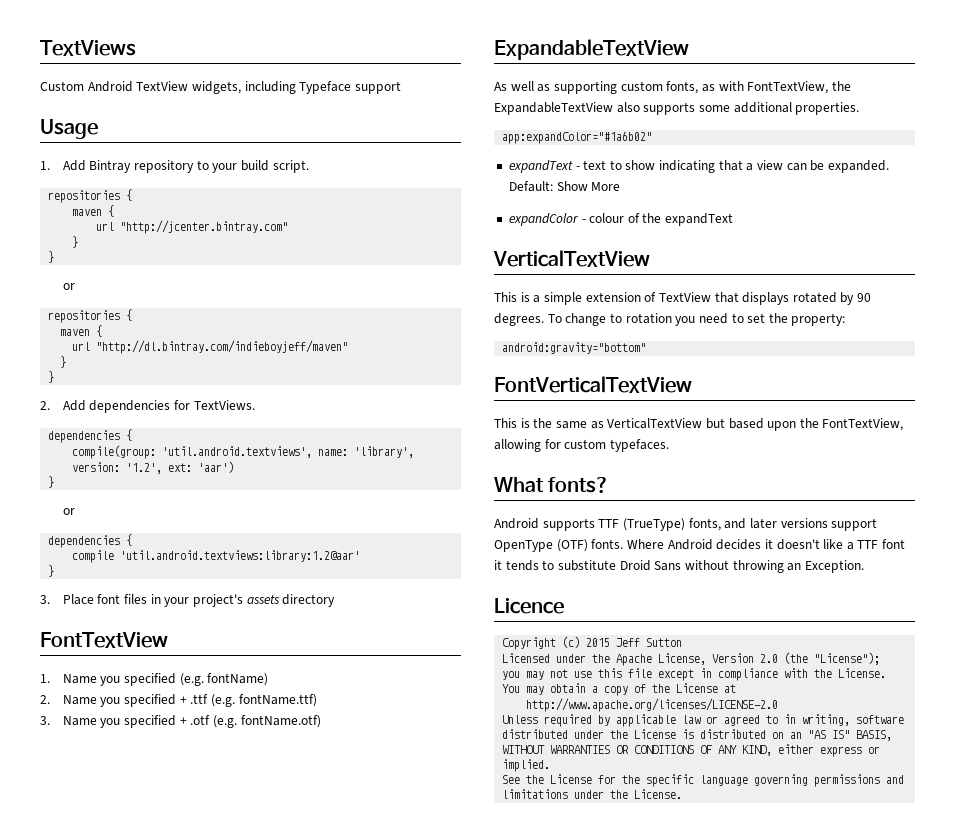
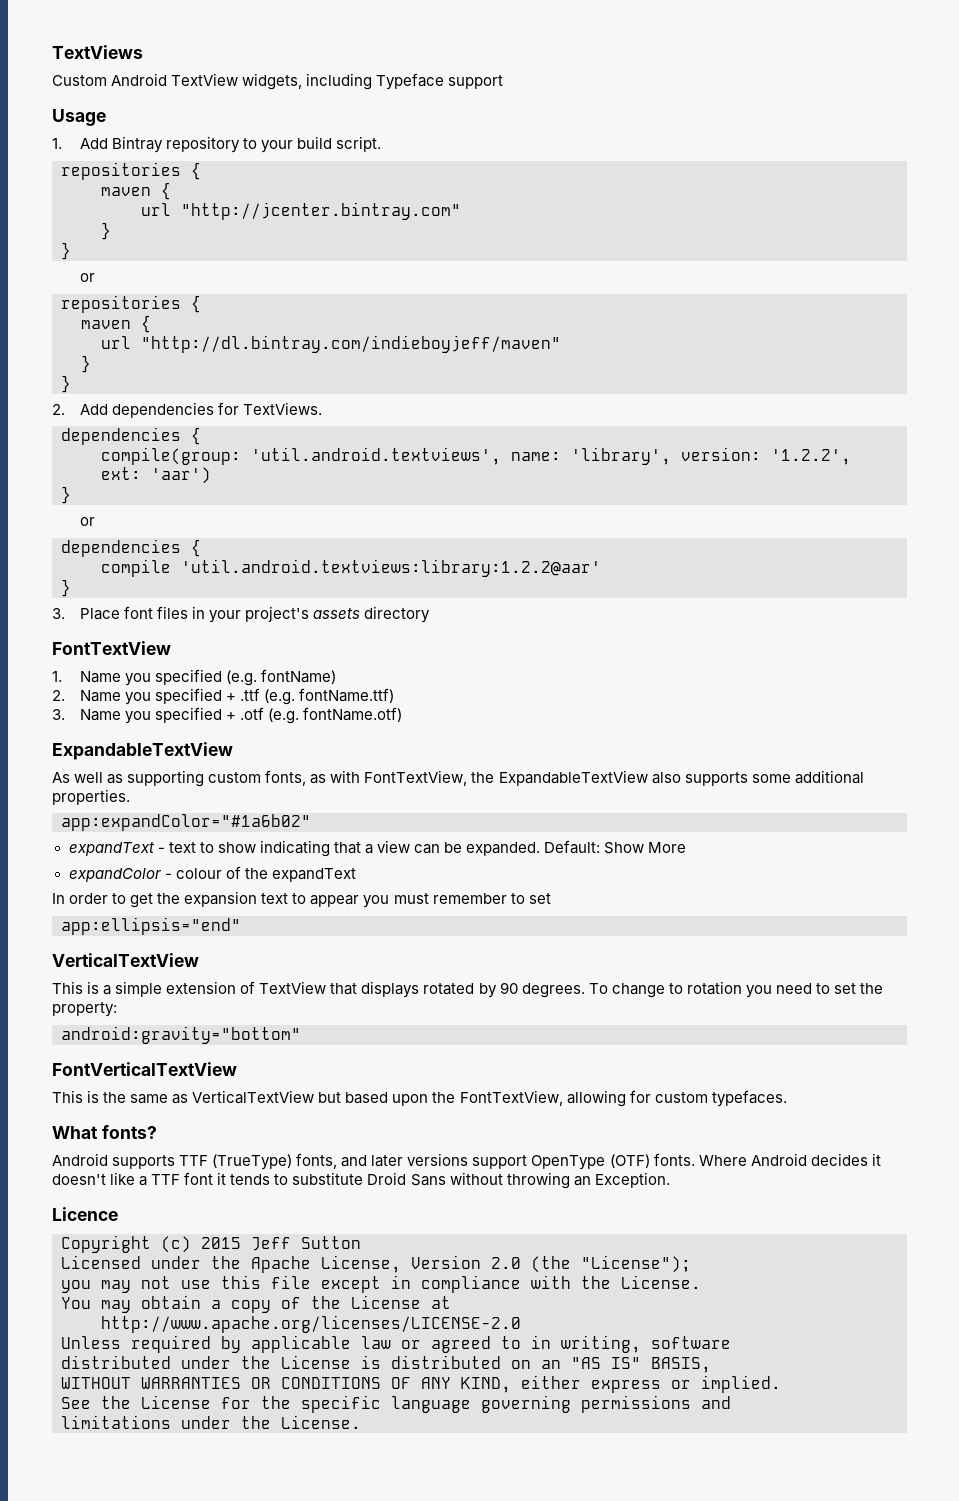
[126,463,163,474] '1.2', -> [771,449,851,465] '1.2.2',
[120,550,361,562] 'util.android.textviews:library:1.2@aar' -> [181,559,601,577] 'util.android.textviews:library:1.2.2@aar'
(734, 219) none -> [52,891,551,908] [61,917,241,935] // In order to get the expansion text to appear you must remember to set // app:ellipsis="end"

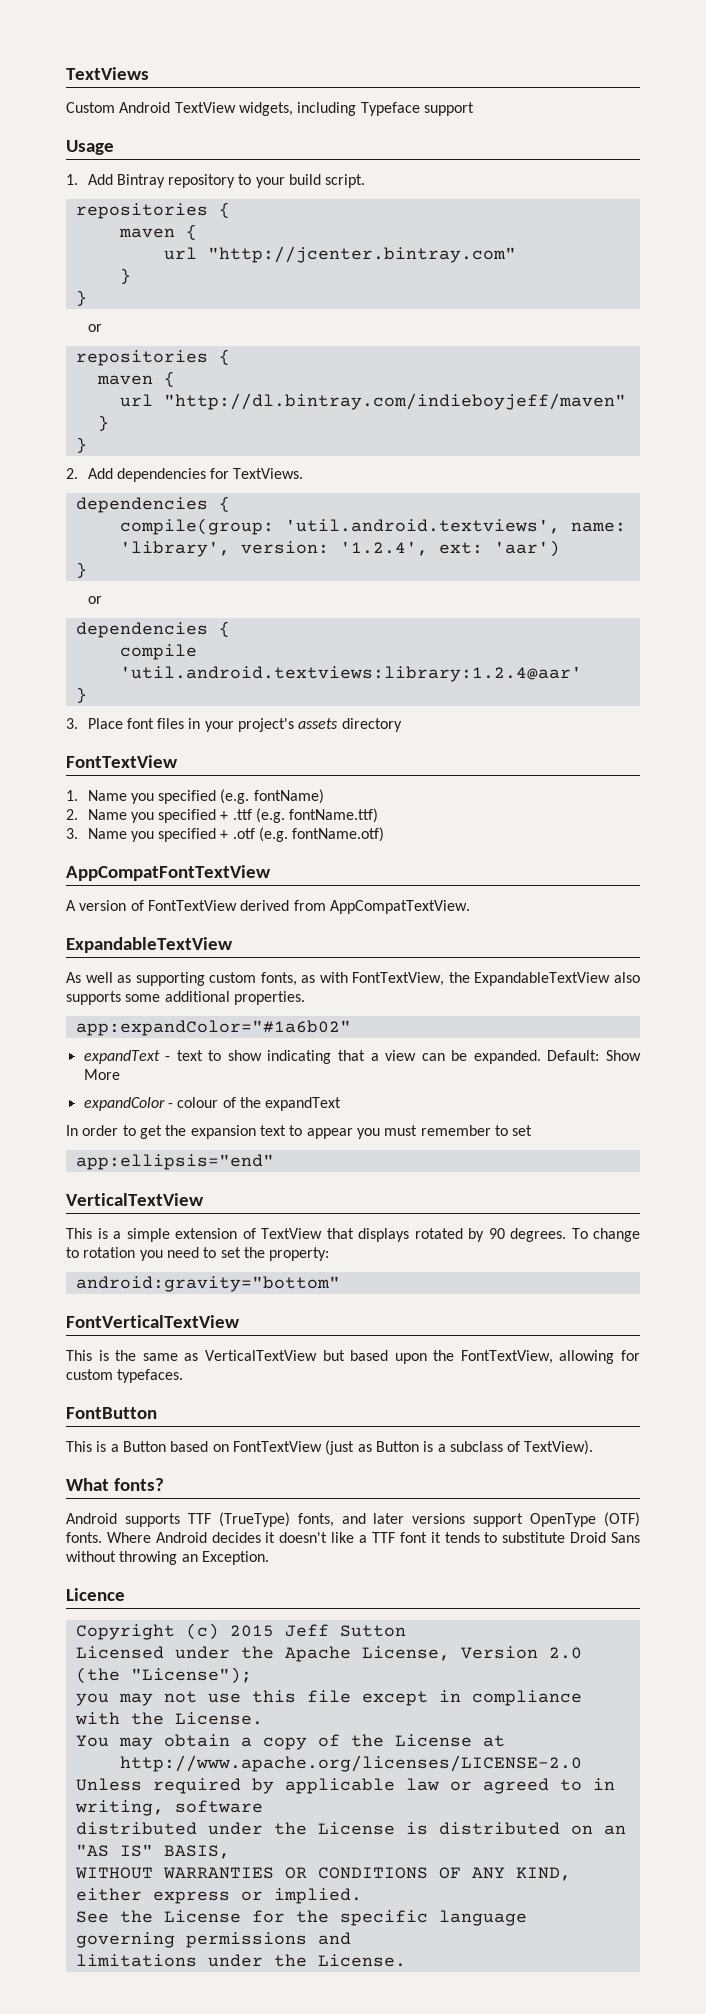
[771,449,851,465] '1.2.2', -> [339,541,428,556] '1.2.4',
[181,559,601,577] 'util.android.textviews:library:1.2.2@aar' -> [119,666,582,682] 'util.android.textviews:library:1.2.4@aar'
(402, 714) none -> [66,865,271,881] [66,900,470,914] // AppCompatFontTextView // A version of FontTextView derived from AppCompatTextView.
(787, 1098) none -> [66,1407,157,1419] [66,1440,594,1455] // FontButton // This is a Button based on FontTextView (just as Button is a subclass of TextView).

